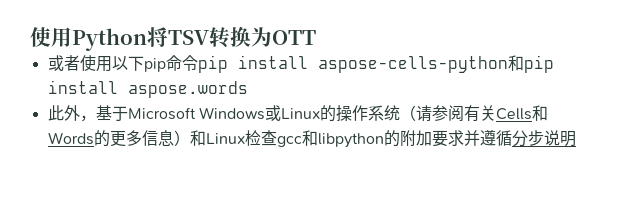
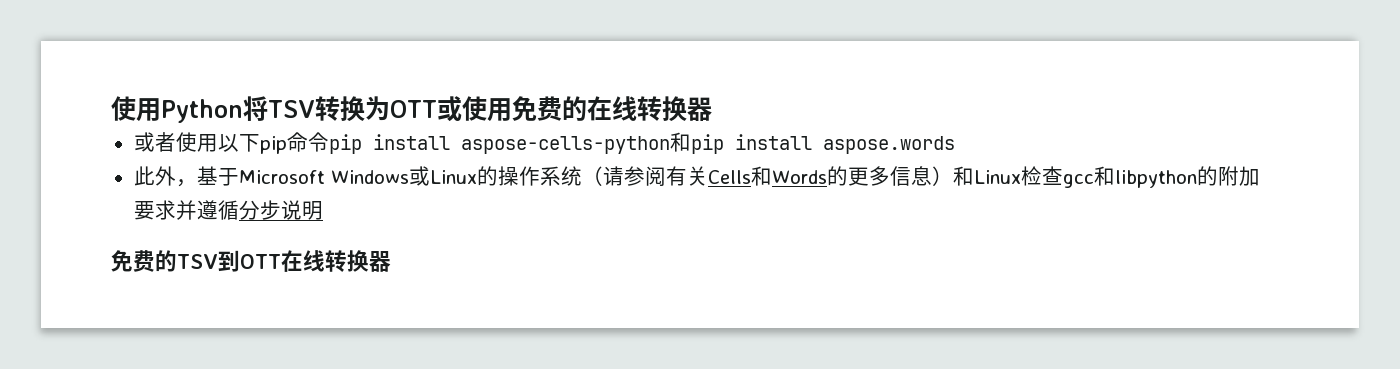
(316, 37) none -> [437,96,712,122] 或使用免费的在线转换器
(576, 139) none -> [111,250,391,272] // 免费的TSV到OTT在线转换器

